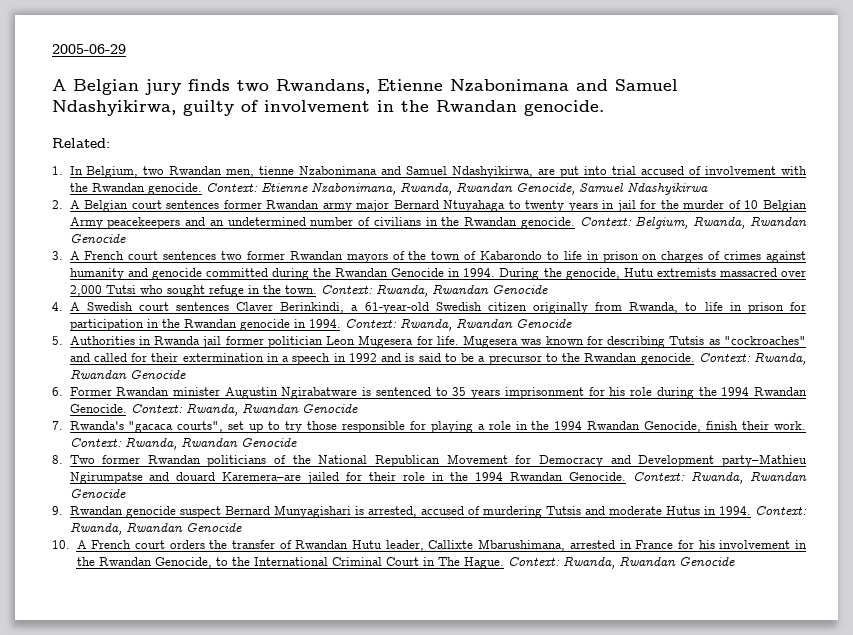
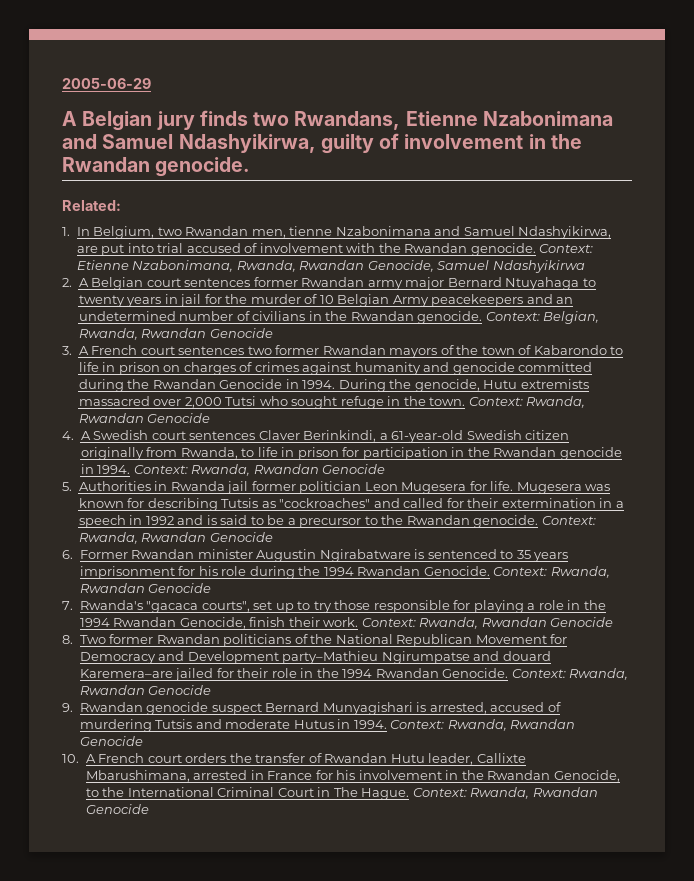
[635,216,689,229] Belgium, -> [543,311,600,324] Belgian,

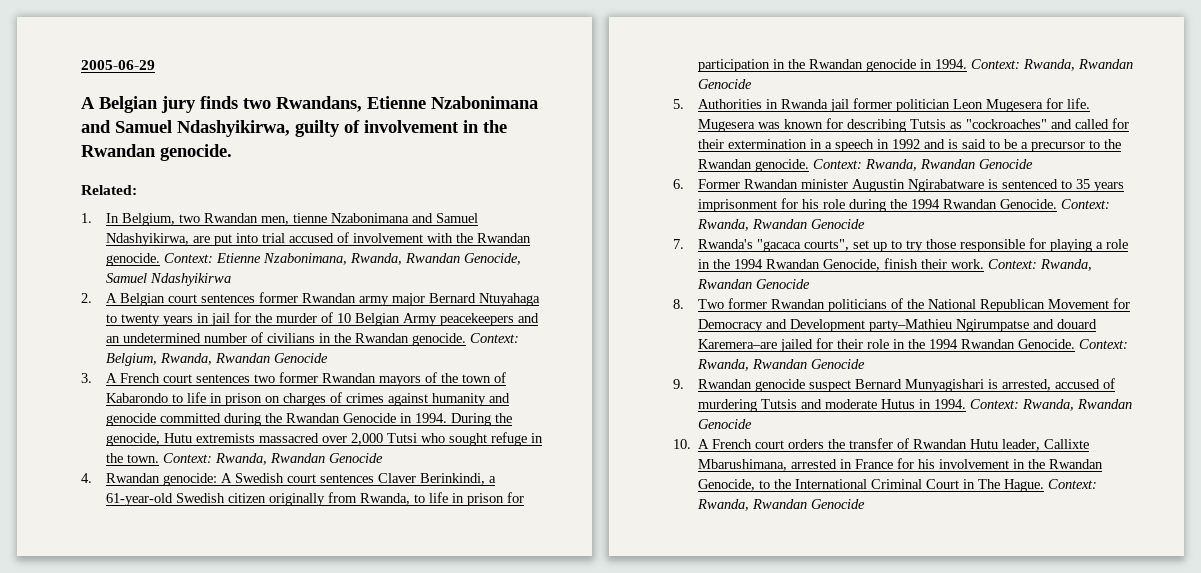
[543,311,600,324] Belgian, -> [105,353,157,366] Belgium,
(74, 435) none -> [105,473,217,486] Rwandan genocide:

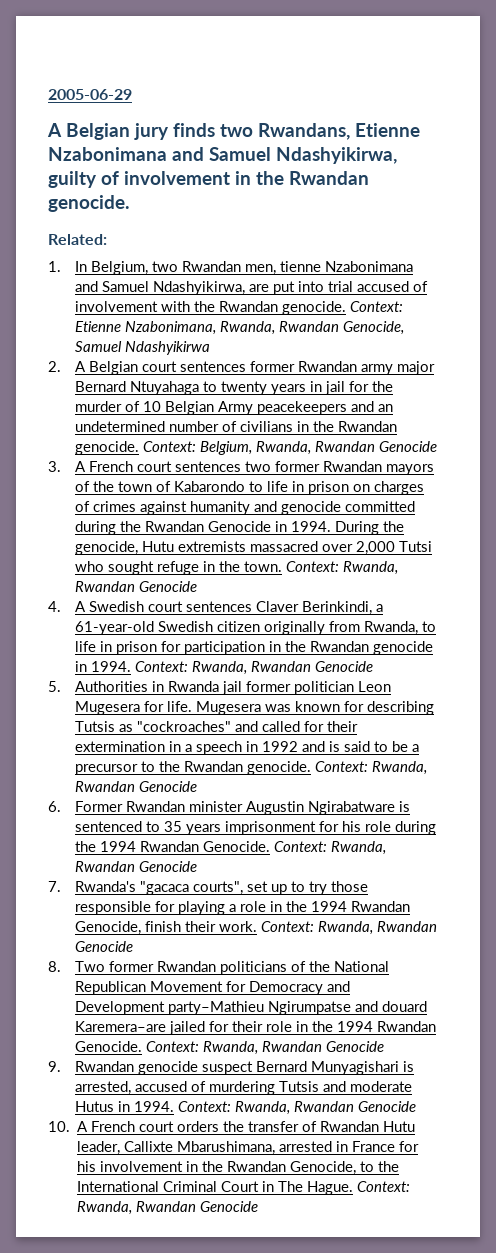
[105,473,217,486] Rwandan genocide: -> (61, 606) none

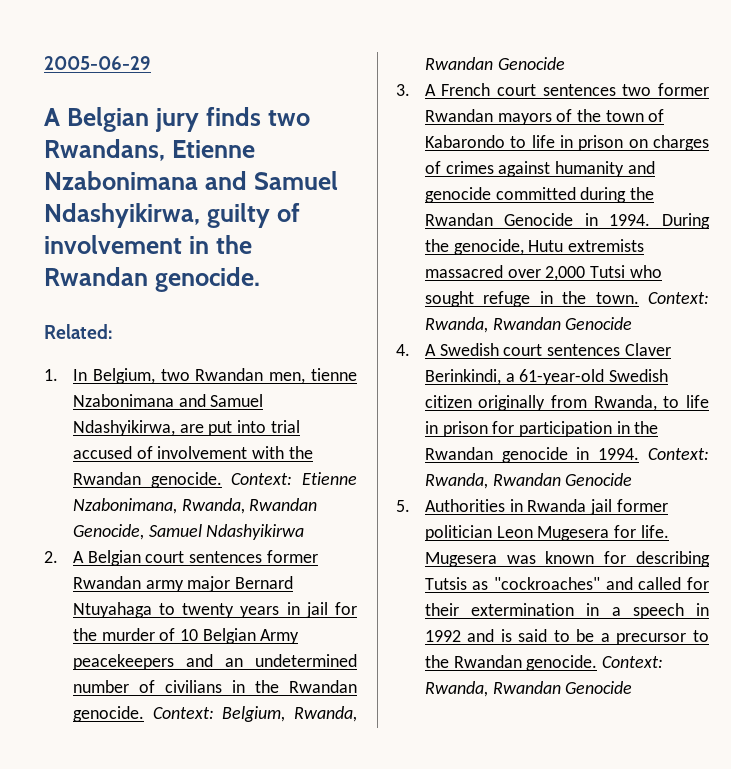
[48,801,410,815] [74,821,436,835] [74,841,386,855] [74,861,197,872] [48,881,368,895] [74,901,410,915] [74,921,437,935] [74,941,133,952] [48,961,389,975] [74,981,350,995] [74,1001,427,1015] [74,1021,436,1035] [74,1041,384,1055] [48,1061,414,1075] [74,1081,412,1095] [74,1101,416,1115] [48,1121,416,1132] [77,1141,420,1155] [77,1161,400,1175] [77,1181,411,1195] [77,1201,259,1215] // 6. Former Rwandan minister Augustin Ngirabatware is sentenced to 35 years imprisonment for his role during the 1994 Rwandan Genocide. Context: Rwanda, Rwandan Genocide // 7. Rwanda's "gacaca courts", set up to try those responsible for playing a role in the 1994 Rwandan Genocide, finish their work. Context: Rwanda, Rwandan Genocide // 8. Two former Rwandan politicians of the National Republican Movement for Democracy and Development party–Mathieu Ngirumpatse and douard Karemera–are jailed for their role in the 1994 Rwandan Genocide. Context: Rwanda, Rwandan Genocide // 9. Rwandan genocide suspect Bernard Munyagishari is arrested, accused of murdering Tutsis and moderate Hutus in 1994. Context: Rwanda, Rwandan Genocide // 10. A French court orders the transfer of Rwandan Hutu leader, Callixte Mbarushimana, arrested in France for his involvement in the Rwandan Genocide, to the International Criminal Court in The Hague. Context: Rwanda, Rwandan Genocide -> (633, 687) none

